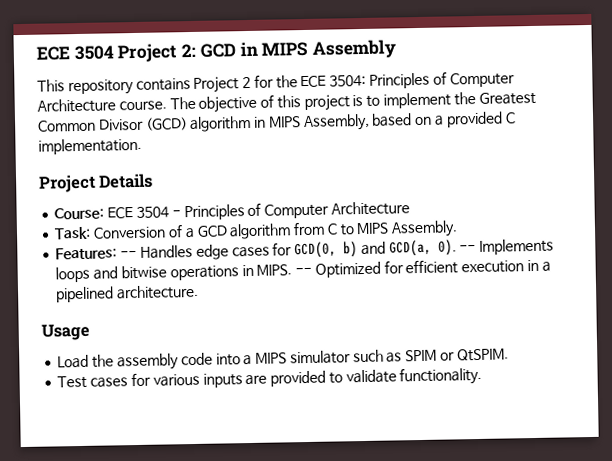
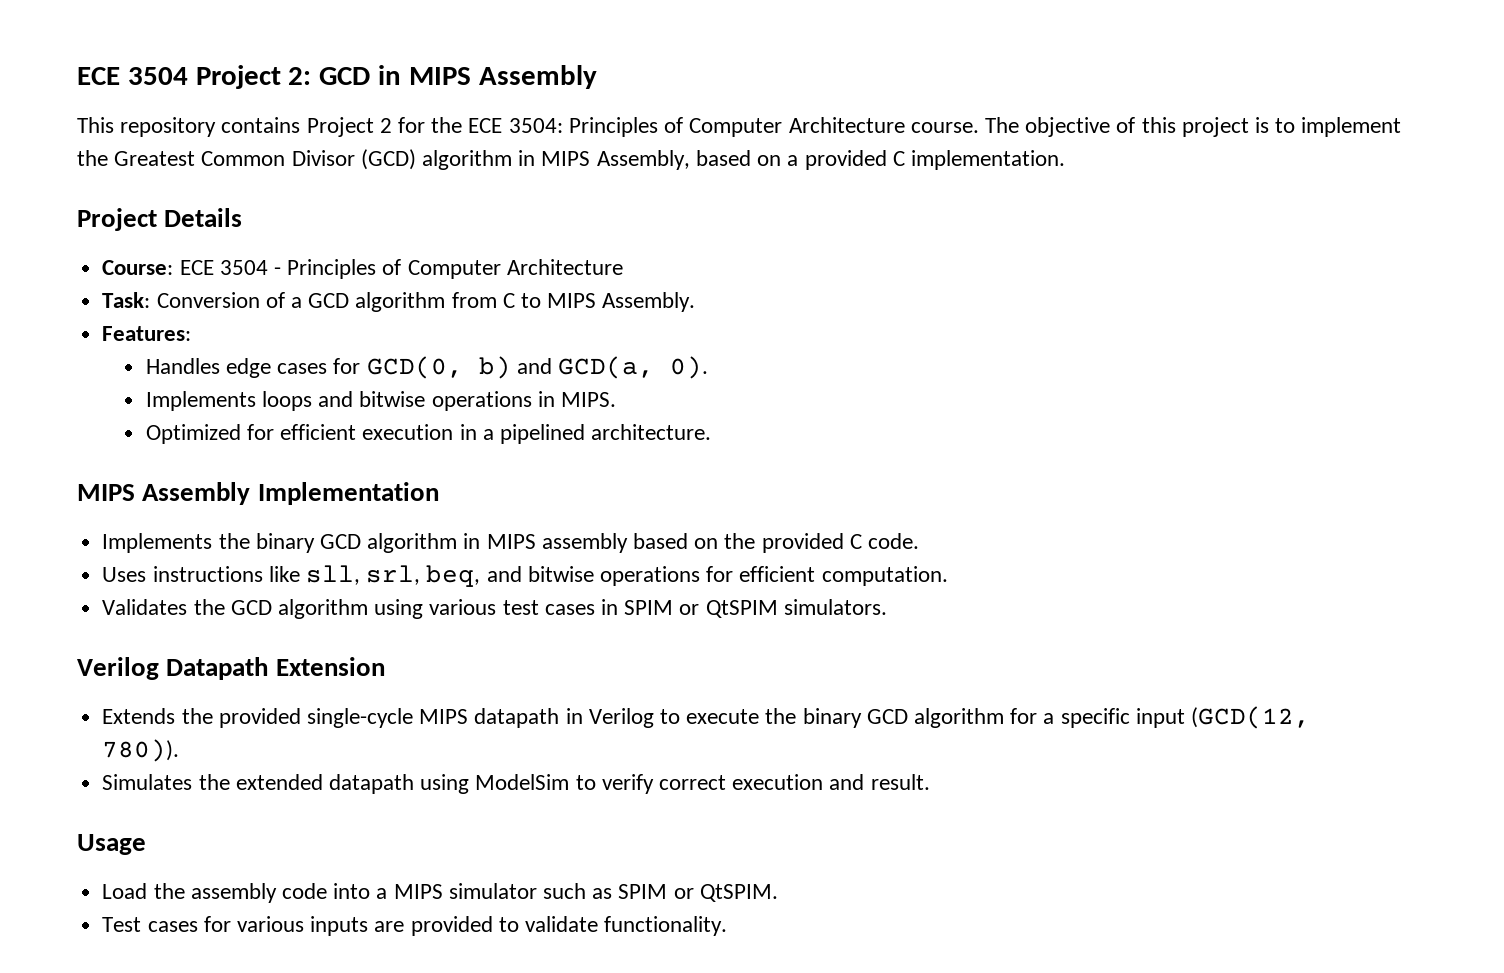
[120,250,138,258] -- -> (192, 333) //
[459,245,477,252] -- -> (708, 367) //
[295,267,313,275] -- -> (616, 399) //
(200, 292) none -> [77,482,439,505] [102,533,920,553] [102,565,948,587] [102,599,887,619] [77,657,385,680] [102,706,1311,729] [102,739,180,762] [102,774,930,794] // MIPS Assembly Implementation // Implements the binary GCD algorithm in MIPS assembly based on the provided C code. // Uses instructions like sll, srl, beq, and bitwise operations for efficient computation. // Validates the GCD algorithm using various test cases in SPIM or QtSPIM simulators. // Verilog Datapath Extension // Extends the provided single-cycle MIPS datapath in Verilog to execute the binary GCD algorithm for a specific input (GCD(12, 780)). // Simulates the extended datapath using ModelSim to verify correct execution and result.

